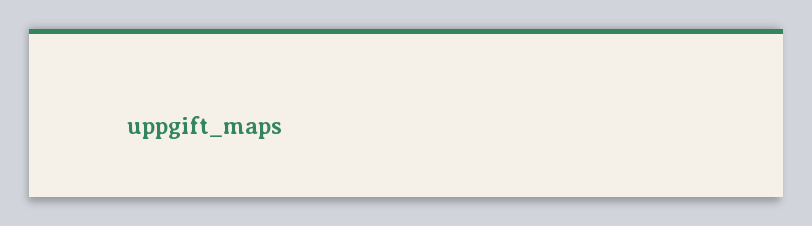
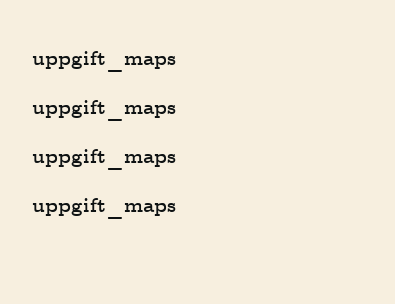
[127,116,282,139] uppgift_maps -> [32,51,176,72] [32,100,176,121] [32,149,176,170] [32,198,176,219] uppgift_maps // uppgift_maps // uppgift_maps // uppgift_maps

